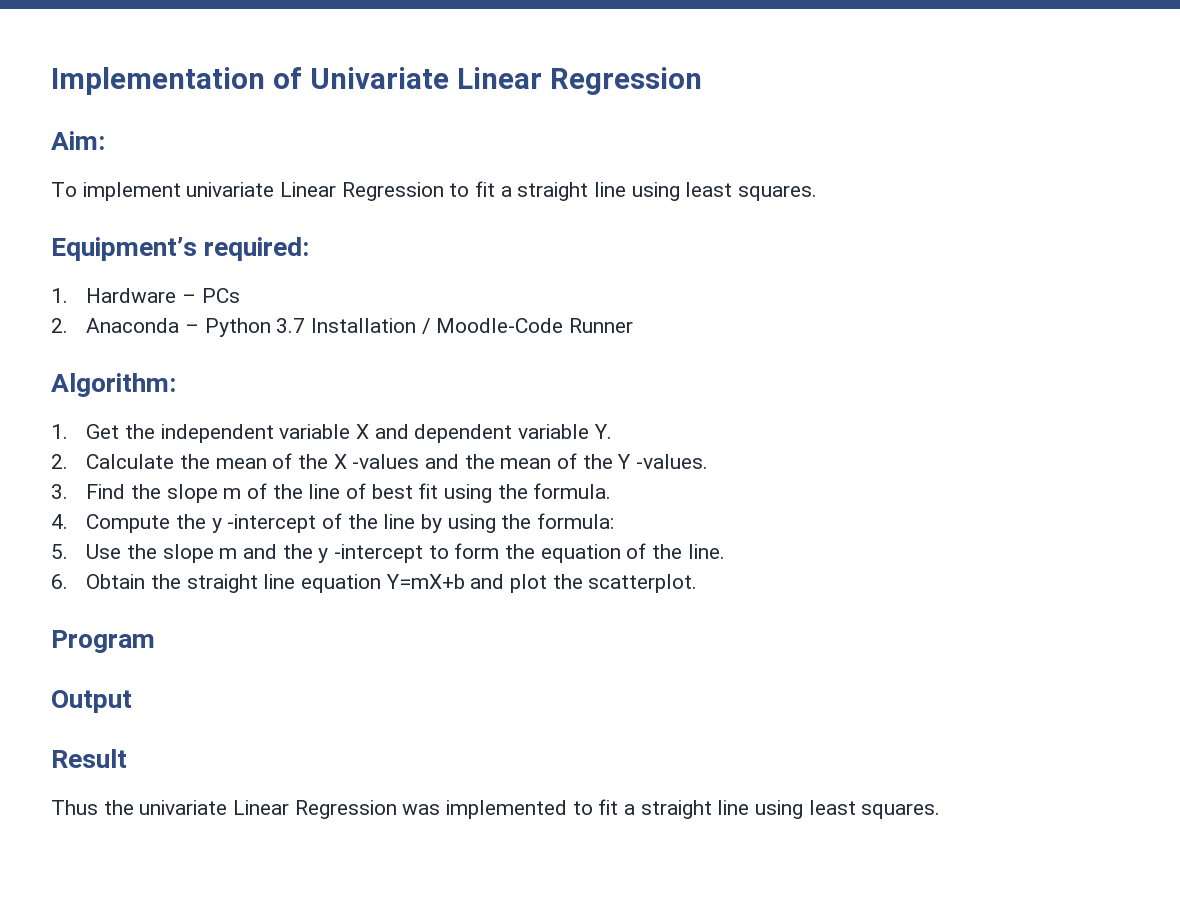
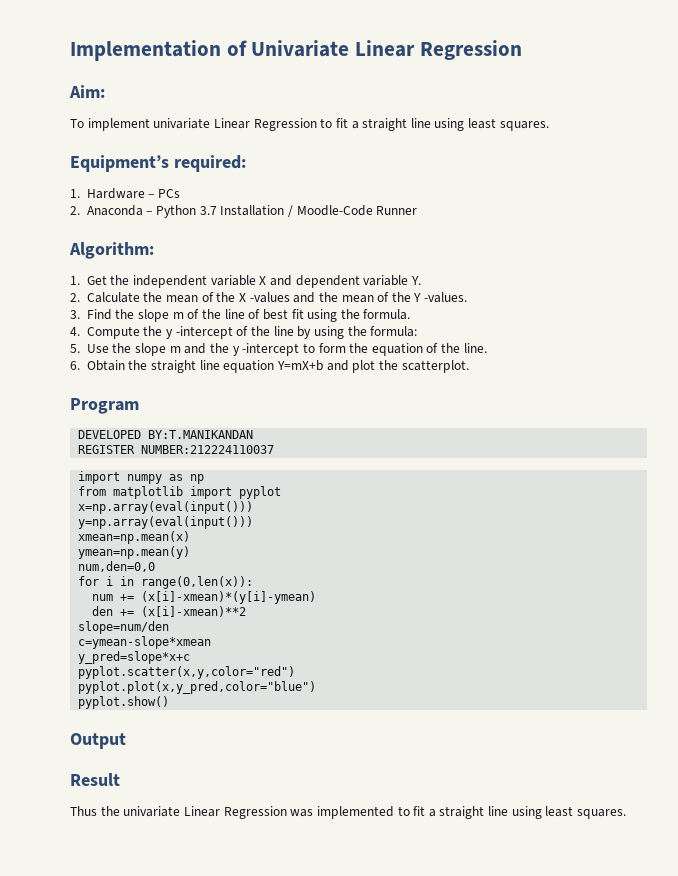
(155, 641) none -> [78,430,254,439] [78,445,275,454] [78,471,205,484] [78,486,282,499] [78,501,254,514] [78,516,254,529] [78,531,191,544] [78,546,191,559] [78,561,156,572] [78,576,254,589] [92,591,317,604] [92,606,247,617] [78,621,170,634] [78,636,212,649] [78,651,191,664] [78,666,296,679] [78,681,317,694] [78,696,170,709] // DEVELOPED BY:T.MANIKANDAN // REGISTER NUMBER:212224110037 // import numpy as np // from matplotlib import pyplot // x=np.array(eval(input())) // y=np.array(eval(input())) // xmean=np.mean(x) // ymean=np.mean(y) // num,den=0,0 // for i in range(0,len(x)): // num += (x[i]-xmean)*(y[i]-ymean) // den += (x[i]-xmean)**2 // slope=num/den // c=ymean-slope*xmean // y_pred=slope*x+c // pyplot.scatter(x,y,color="red") // pyplot.plot(x,y_pred,color="blue") // pyplot.show()

